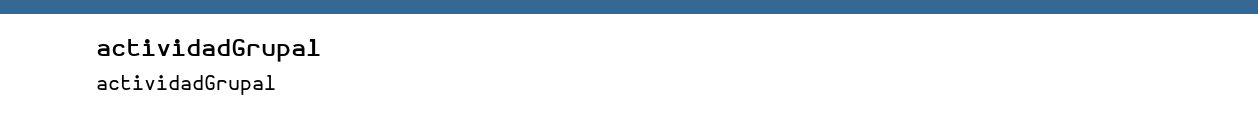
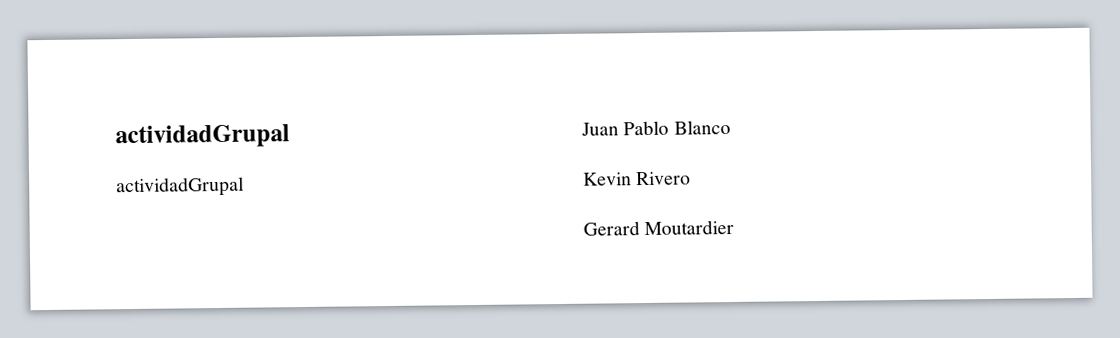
(276, 85) none -> [581,120,731,136] [583,171,692,186] [583,219,735,236] // Juan Pablo Blanco // Kevin Rivero // Gerard Moutardier

